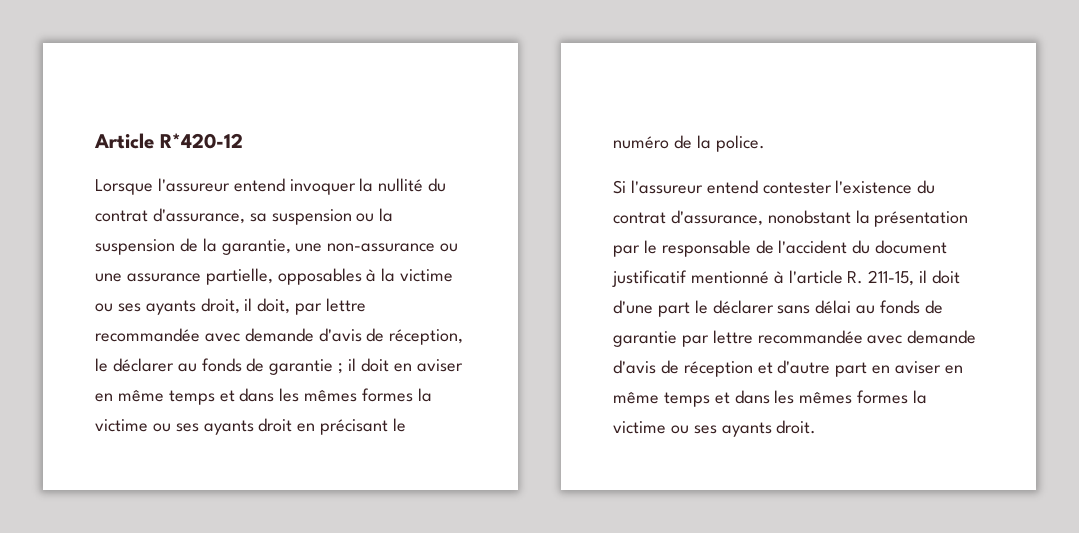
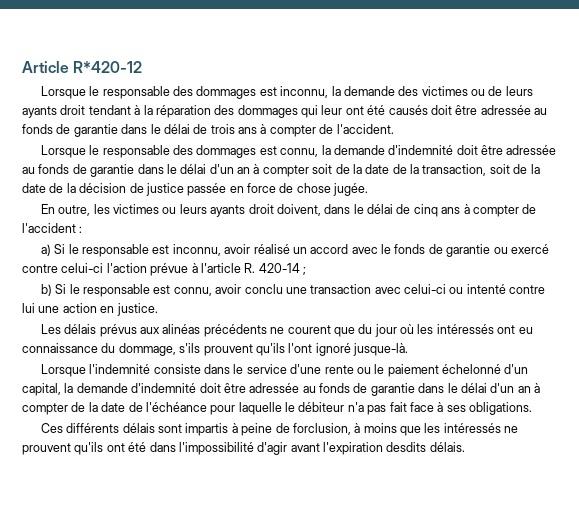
[157,178,447,195] [95,208,394,225] [95,238,459,255] [95,268,454,285] [95,298,367,315] [95,328,464,345] [95,358,463,375] [95,388,432,405] [95,418,407,435] [613,135,765,152] [613,180,936,194] [613,210,969,227] [613,240,948,257] [612,270,961,287] [613,300,943,317] [613,330,977,347] [613,360,963,377] [613,390,928,407] [613,420,817,437] l'assureur entend invoquer la nullité du contrat d'assurance, sa suspension ou la suspension de la garantie, une non-assurance ou une assurance partielle, opposables à la victime ou ses ayants droit, il doit, par lettre recommandée avec demande d'avis de réception, le déclarer au fonds de garantie ; il doit en aviser en même temps et dans les mêmes formes la victime ou ses ayants droit en précisant le numéro de la police. // Si l'assureur entend contester l'existence du contrat d'assurance, nonobstant la présentation par le responsable de l'accident du document justificatif mentionné à l'article R. 211-15, il doit d'une part le déclarer sans délai au fonds de garantie par lettre recommandée avec demande d'avis de réception et d'autre part en aviser en même temps et dans les mêmes formes la victime ou ses ayants droit. -> [89,86,533,99] [22,105,547,118] [22,124,394,137] [40,145,557,158] [22,164,540,177] [22,183,369,196] [40,204,537,217] [22,223,83,233] [40,244,549,257] [22,263,306,276] [40,284,546,297] [22,303,158,316] [40,324,533,337] [22,343,408,356] [40,364,529,377] [22,383,540,396] [22,402,532,415] [40,423,519,436] [22,442,465,455] le responsable des dommages est inconnu, la demande des victimes ou de leurs ayants droit tendant à la réparation des dommages qui leur ont été causés doit être adressée au fonds de garantie dans le délai de trois ans à compter de l'accident. // Lorsque le responsable des dommages est connu, la demande d'indemnité doit être adressée au fonds de garantie dans le délai d'un an à compter soit de la date de la transaction, soit de la date de la décision de justice passée en force de chose jugée. // En outre, les victimes ou leurs ayants droit doivent, dans le délai de cinq ans à compter de l'accident : // a) Si le responsable est inconnu, avoir réalisé un accord avec le fonds de garantie ou exercé contre celui-ci l'action prévue à l'article R. 420-14 ; // b) Si le responsable est connu, avoir conclu une transaction avec celui-ci ou intenté contre lui une action en justice. // Les délais prévus aux alinéas précédents ne courent que du jour où les intéressés ont eu connaissance du dommage, s'ils prouvent qu'ils l'ont ignoré jusque-là. // Lorsque l'indemnité consiste dans le service d'une rente ou le paiement échelonné d'un capital, la demande d'indemnité doit être adressée au fonds de garantie dans le délai d'un an à compter de la date de l'échéance pour laquelle le débiteur n'a pas fait face à ses obligations. // Ces différents délais sont impartis à peine de forclusion, à moins que les intéressés ne prouvent qu'ils ont été dans l'impossibilité d'agir avant l'expiration desdits délais.

